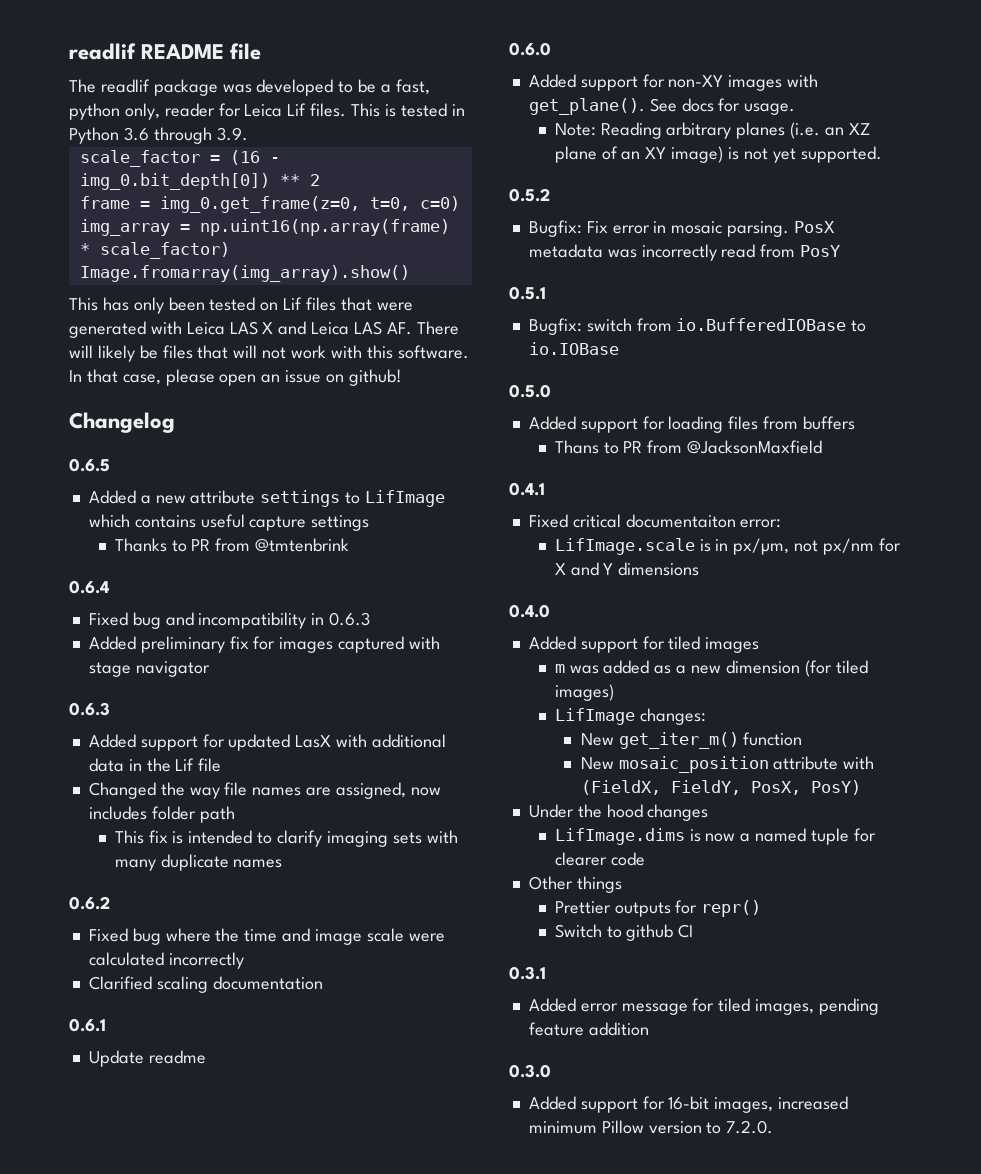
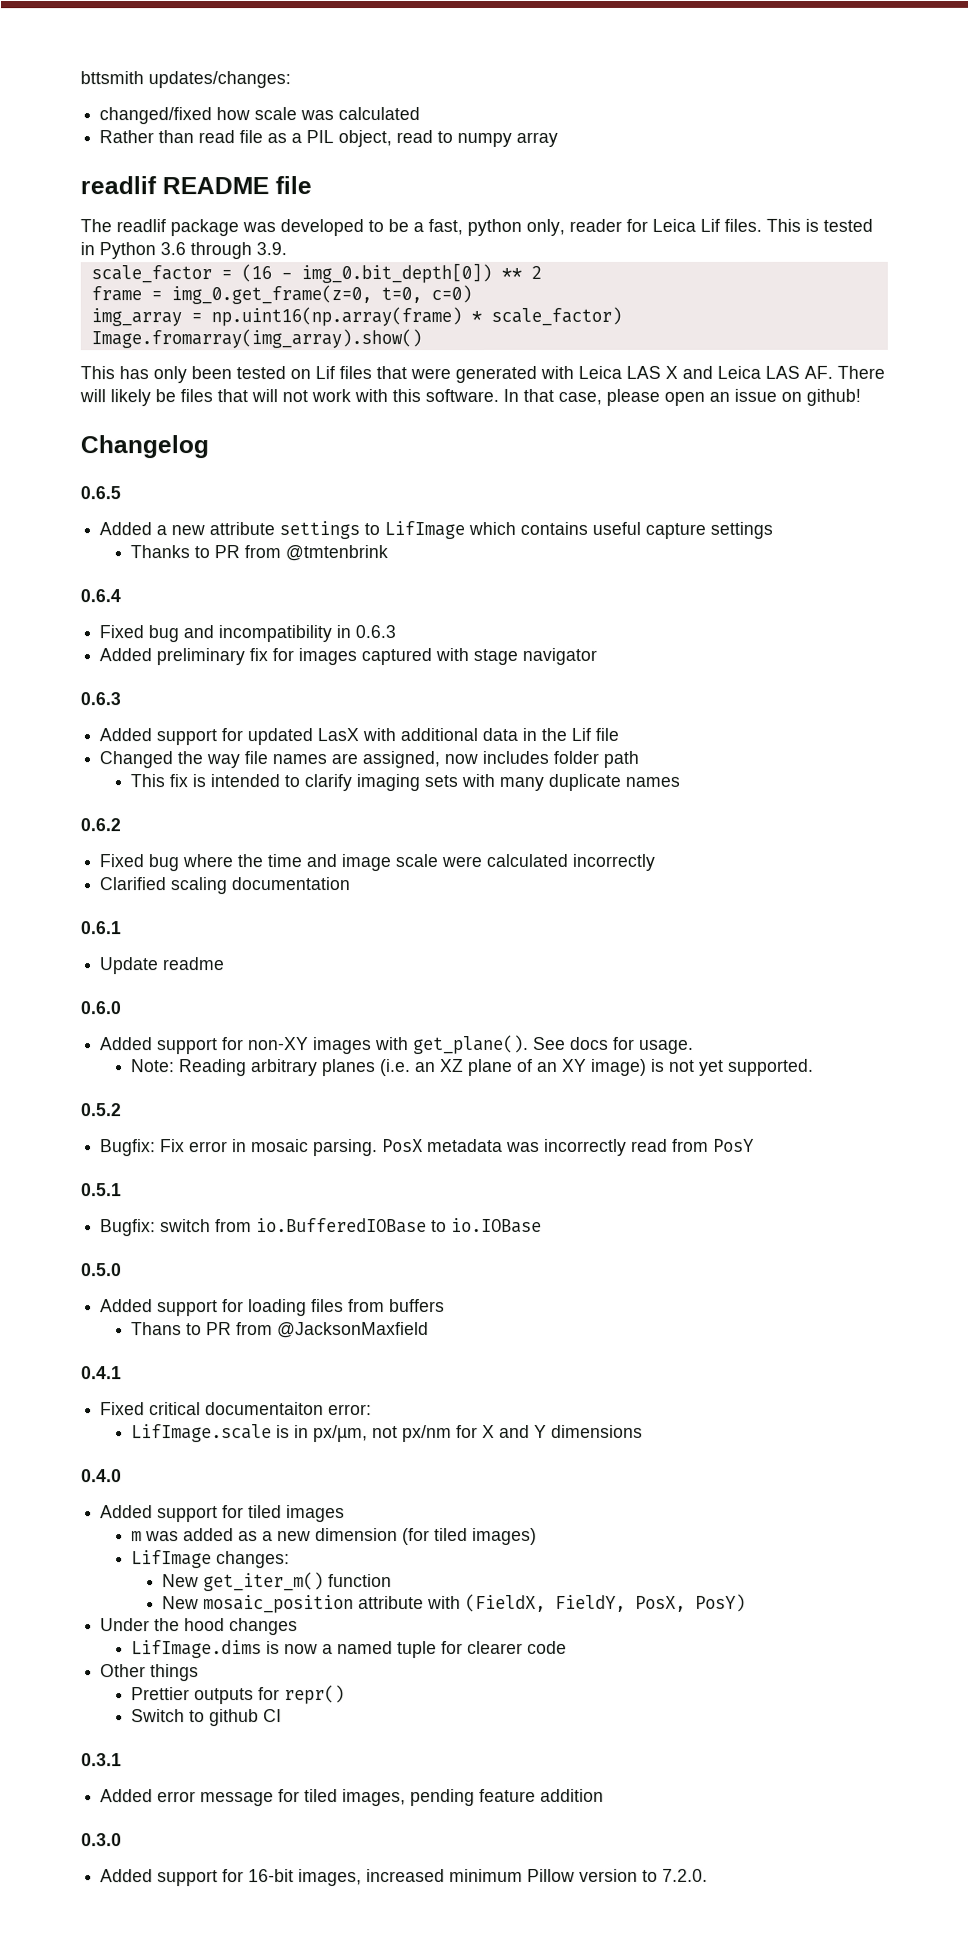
(69, 51) none -> [80,71,291,89] [99,107,421,125] [99,130,559,148] bttsmith updates/changes: // changed/fixed how scale was calculated // Rather than read file as a PIL object, read to numpy array //

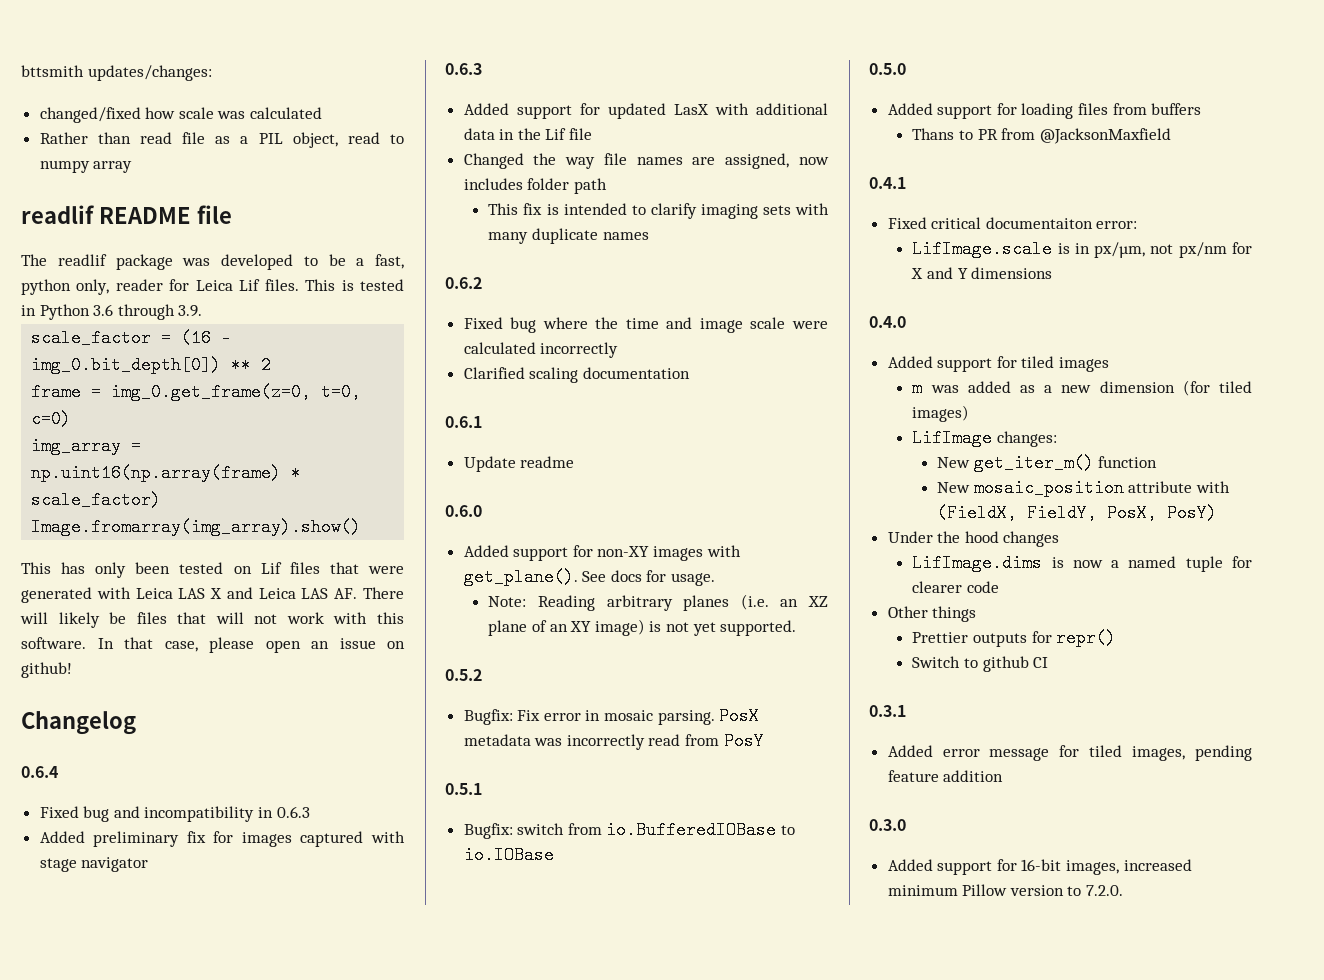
[80,486,121,500] [99,521,774,540] [130,545,389,562] // 0.6.5 // Added a new attribute settings to LifImage which contains useful capture settings // Thanks to PR from @tmtenbrink -> (136, 723) none

